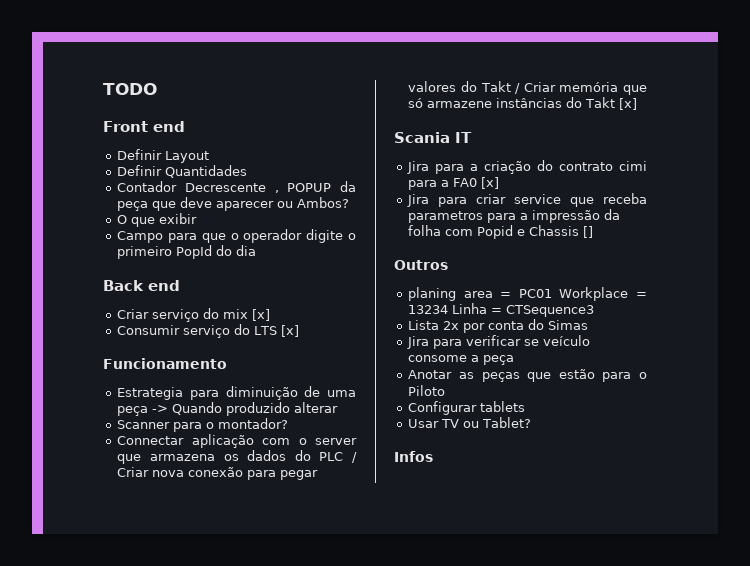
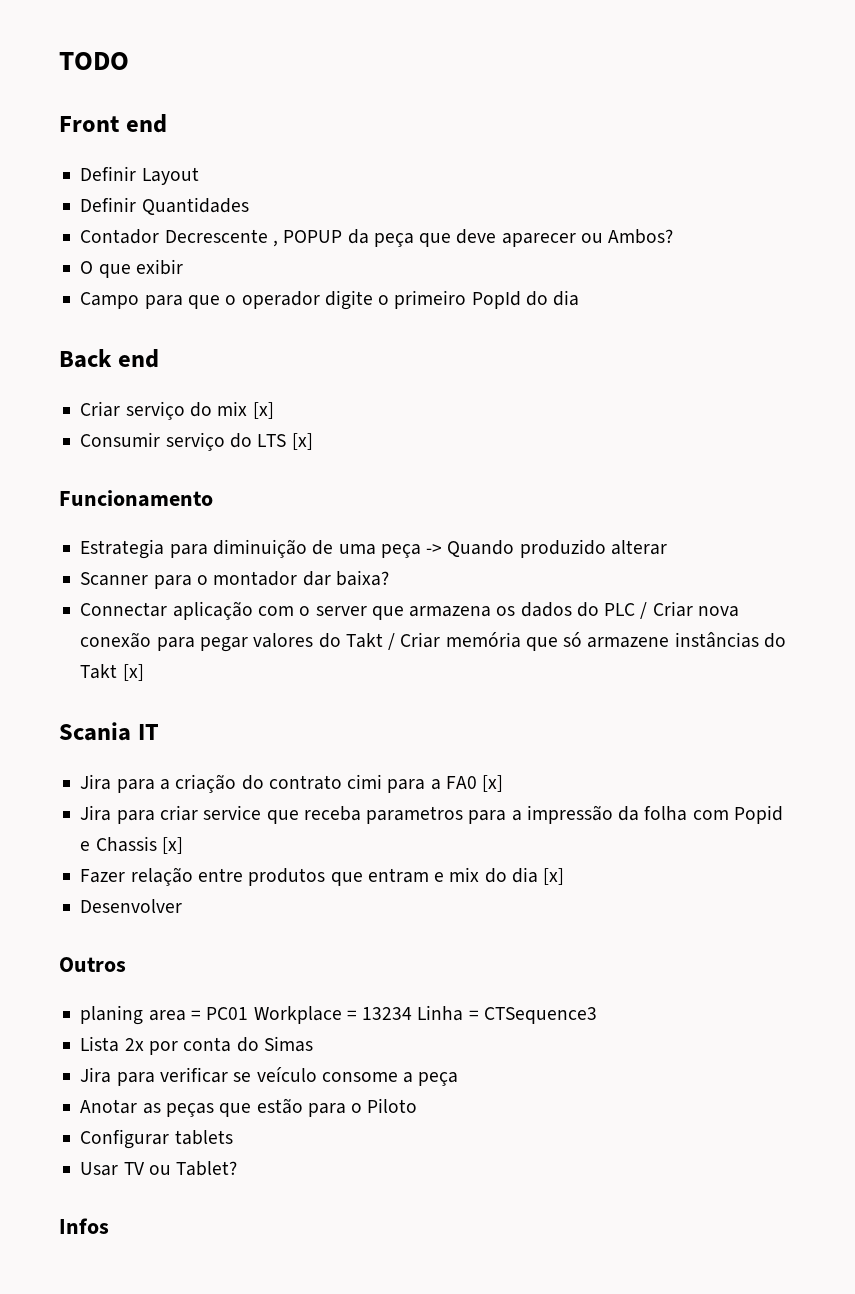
[218,418,289,429] montador? -> [213,570,389,586] montador dar baixa?
[583,226,594,238] [] -> [161,837,183,854] [80,867,565,886] [80,899,183,913] [x] // Fazer relação entre produtos que entram e mix do dia [x] // Desenvolver

